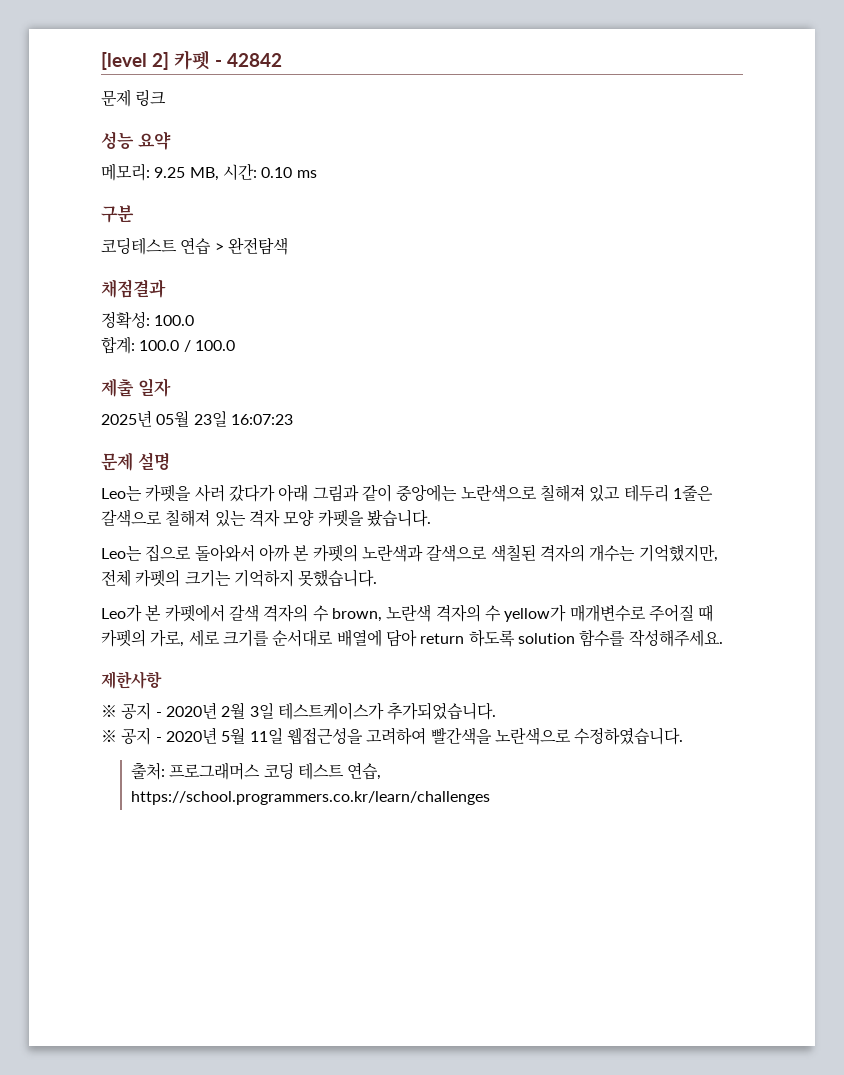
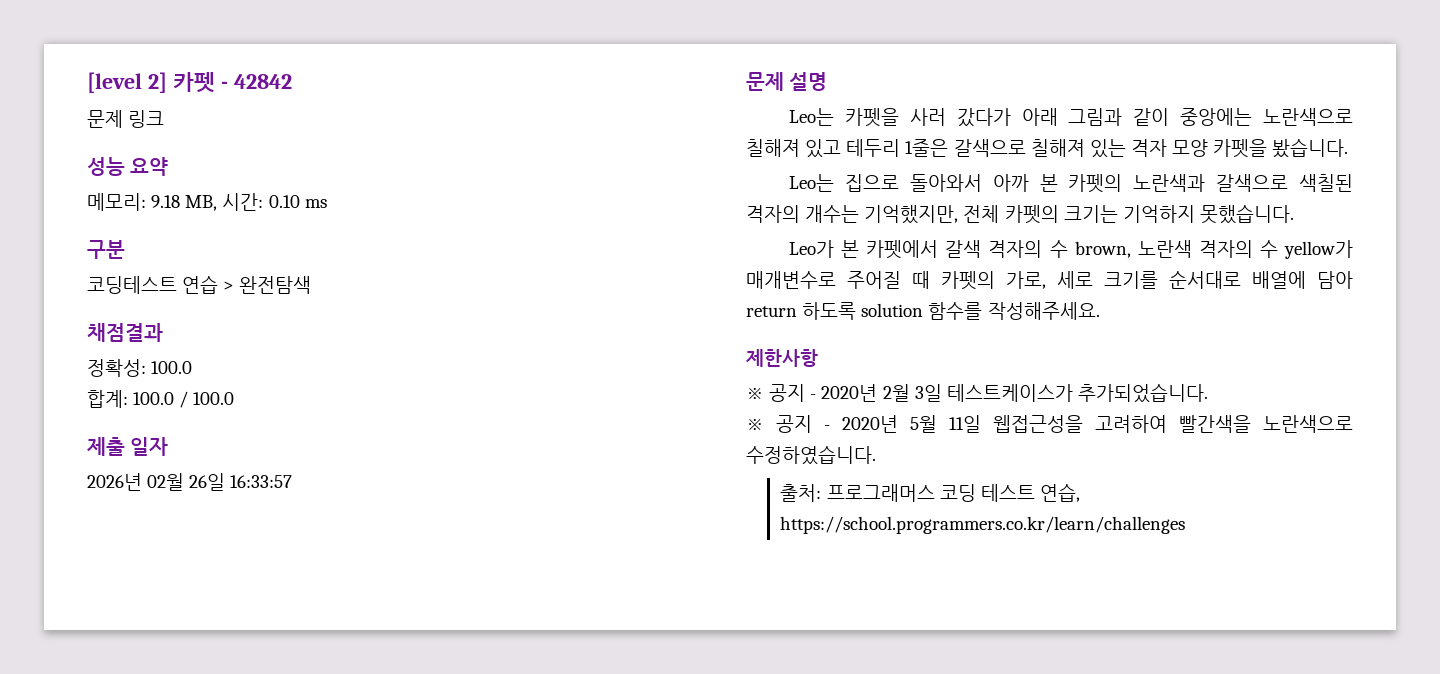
[154,167,186,178] 9.25 -> [151,195,181,208] 9.18
[101,410,293,427] 2025년 05월 23일 16:07:23 -> [87,473,293,491] 2026년 02월 26일 16:33:57

